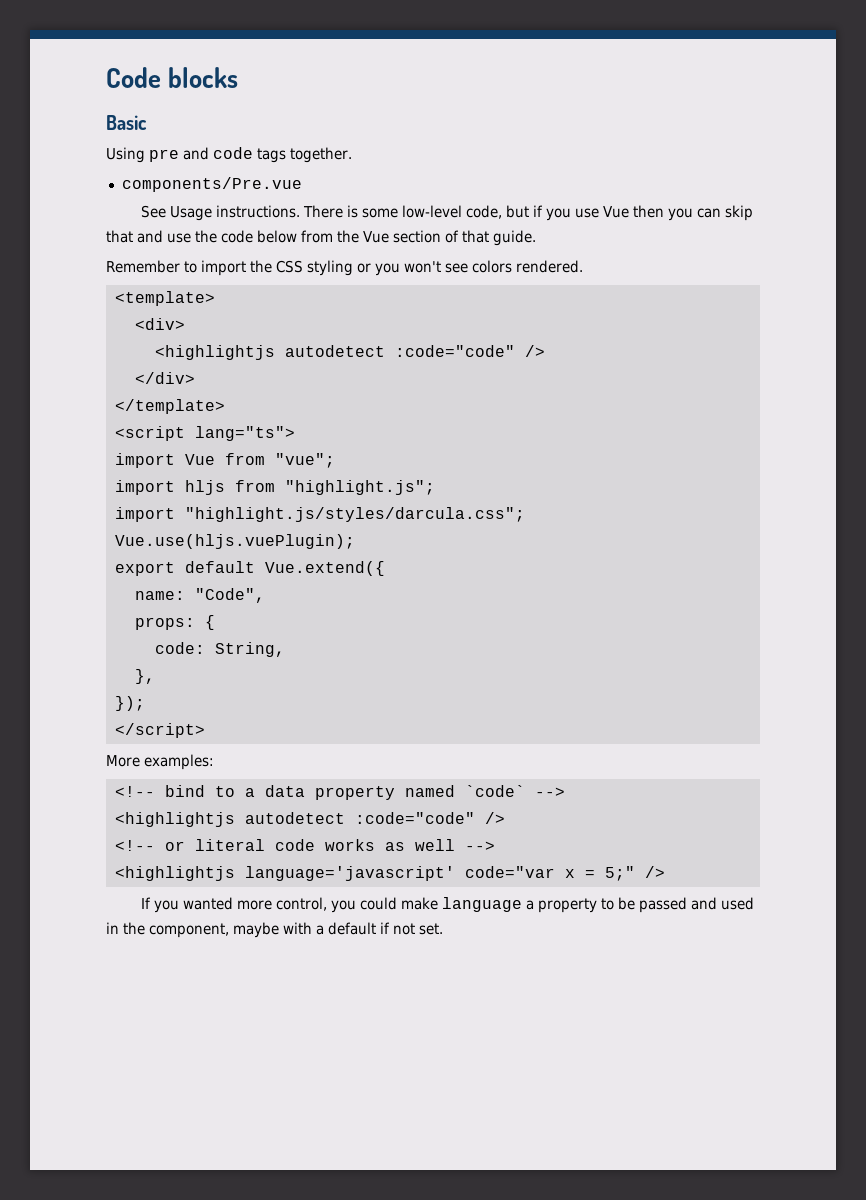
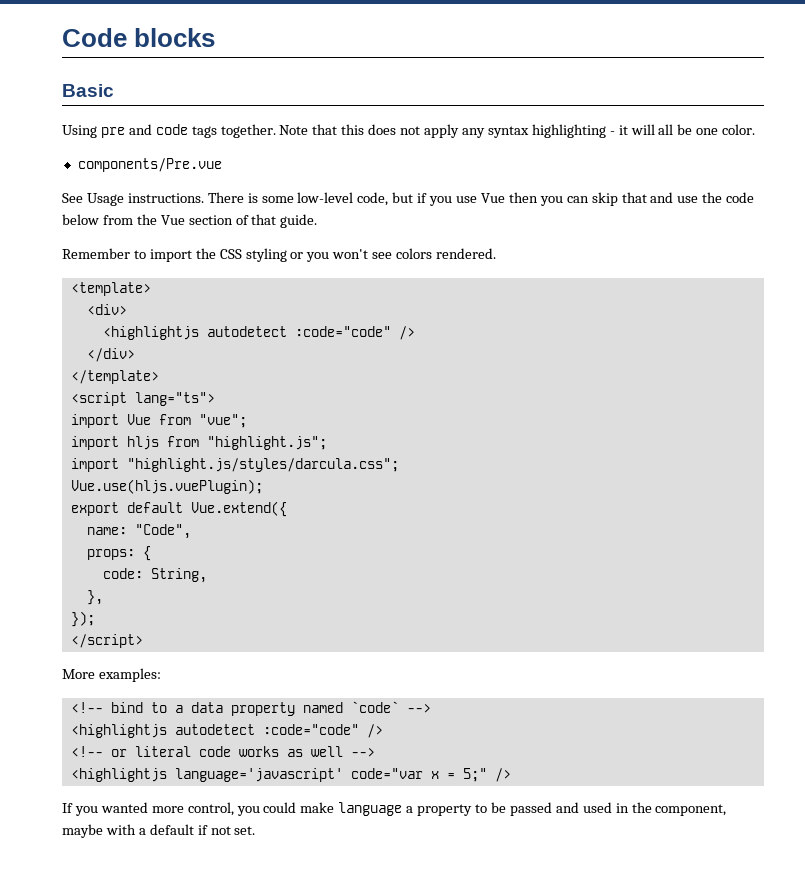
(352, 155) none -> [279,124,756,138] Note that this does not apply any syntax highlighting - it will all be one color.

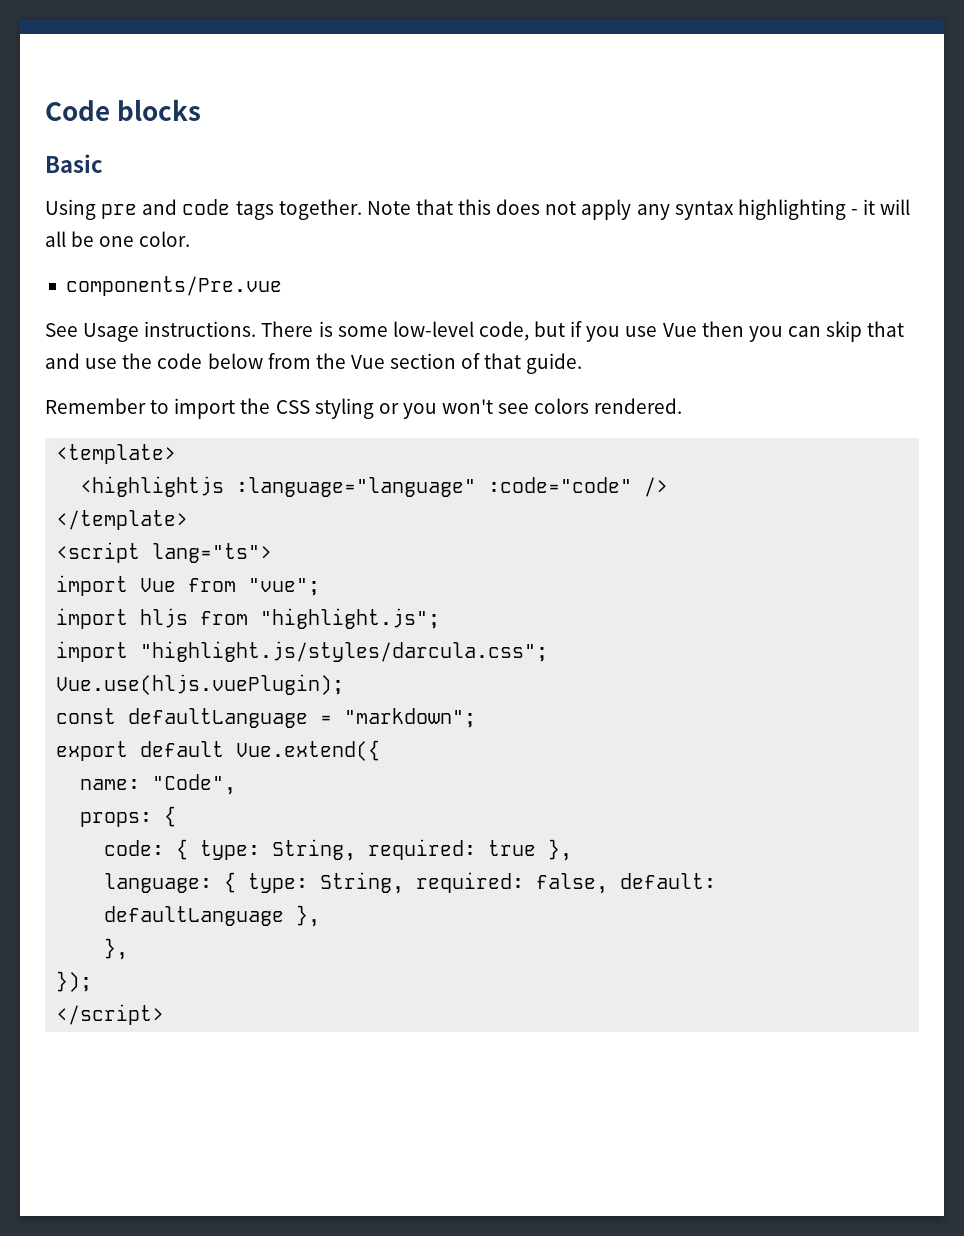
[86,304,127,315] [102,326,415,340] [86,348,135,362] // <div> // <highlightjs autodetect :code="code" /> // </div> -> [80,476,669,497] // <highlightjs :language="language" :code="code" />
(263, 486) none -> [56,708,477,728] // const defaultLanguage = "markdown";
[150,568,207,583] [86,590,103,605] [70,611,95,627] [70,634,143,648] [62,668,161,682] [70,701,431,716] [70,724,383,738] [70,746,375,757] [70,768,511,782] [62,802,727,816] [62,824,256,838] String, // }, // }); // </script> // More examples: // <!-- bind to a data property named `code` --> // <highlightjs autodetect :code="code" /> // <!-- or literal code works as well --> // <highlightjs language='javascript' code="var x = 5;" /> // If you wanted more control, you could make language a property to be passed and used in the component, maybe with a default if not set. -> [176,839,573,861] [104,872,717,894] [104,905,321,927] [104,938,129,960] [56,971,93,992] [56,1004,165,1025] { type: String, required: true }, // language: { type: String, required: false, default: defaultLanguage }, // }, // }); // </script>

